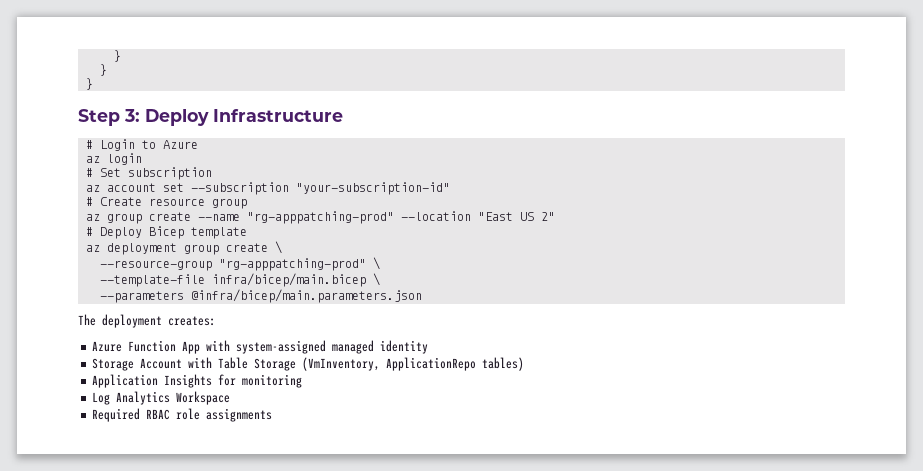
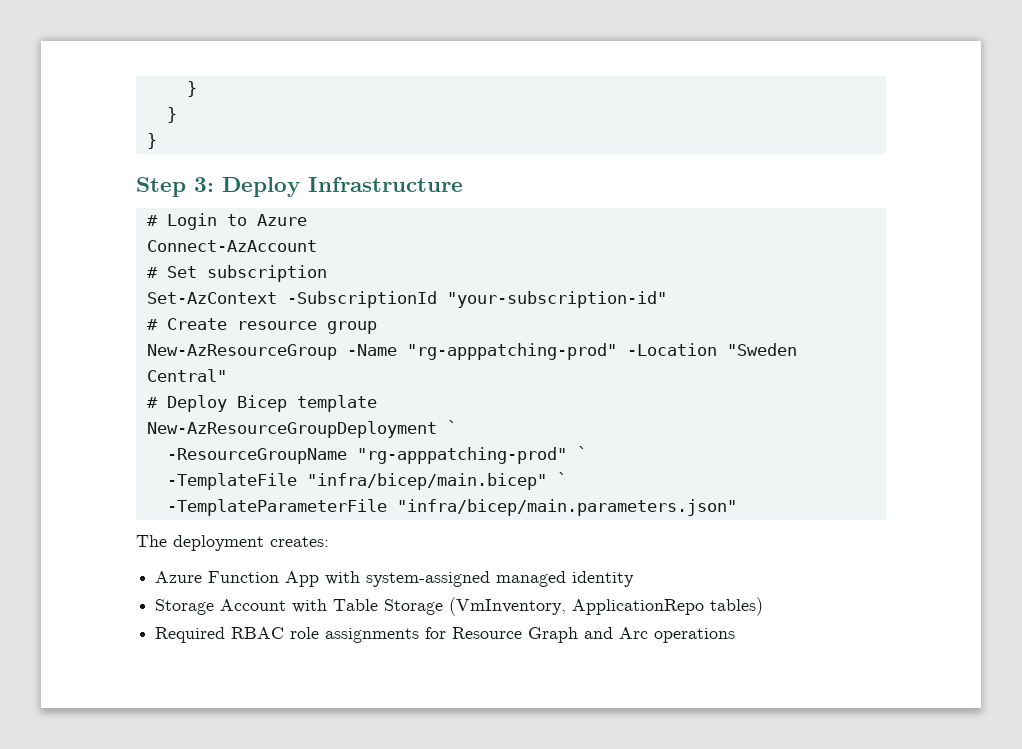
[85,153,142,165] az login -> [146,240,317,252] Connect-AzAccount
[85,182,289,195] az account set --subscription -> [146,291,437,308] Set-AzContext -SubscriptionId
[85,211,555,224] [85,226,247,239] [85,241,282,255] [99,257,380,271] [99,273,380,287] [99,289,422,303] az group create --name "rg-apppatching-prod" --location "East US 2" // # Deploy Bicep template // az deployment group create \ // --resource-group "rg-apppatching-prod" \ // --template-file infra/bicep/main.bicep \ // --parameters @infra/bicep/main.parameters.json -> [146,343,797,360] [146,369,227,382] [146,395,377,412] [146,420,457,438] [166,446,587,464] [166,472,567,490] [166,499,737,516] New-AzResourceGroup -Name "rg-apppatching-prod" -Location "Sweden Central" // # Deploy Bicep template // New-AzResourceGroupDeployment ` // -ResourceGroupName "rg-apppatching-prod" ` // -TemplateFile "infra/bicep/main.bicep" ` // -TemplateParameterFile "infra/bicep/main.parameters.json"
[92,374,303,388] [92,391,231,405] [92,408,273,422] Application Insights for monitoring // Log Analytics Workspace // Required RBAC role assignments -> [155,627,736,643] Required RBAC role assignments for Resource Graph and Arc operations

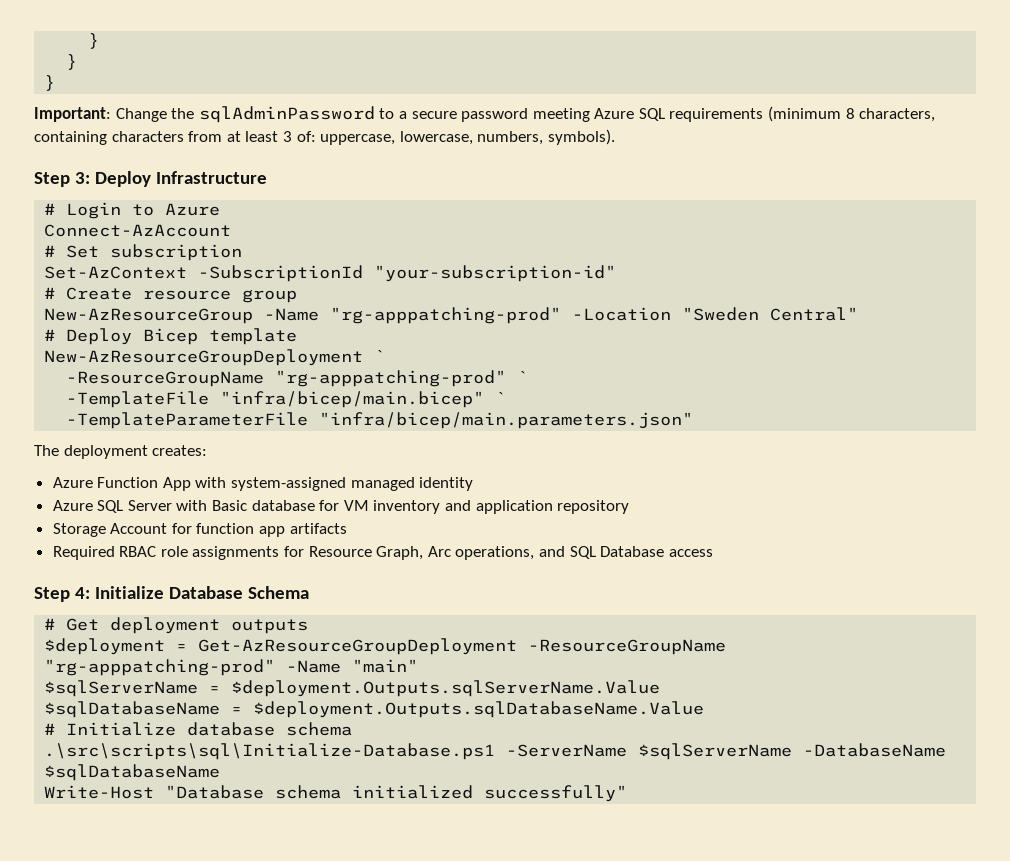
(157, 141) none -> [34,106,936,123] [34,129,615,145] // Important: Change the sqlAdminPassword to a secure password meeting Azure SQL requirements (minimum 8 characters, containing characters from at least 3 of: uppercase, lowercase, numbers, symbols).
[155,597,764,616] Storage Account with Table Storage (VmInventory, ApplicationRepo tables) -> [52,500,630,514] [52,523,347,537] Azure SQL Server with Basic database for VM inventory and application repository // Storage Account for function app artifacts
[528,627,736,643] Graph and Arc operations -> [376,546,713,560] [34,586,309,602] [44,617,309,634] [44,638,727,655] [44,659,419,676] [44,680,661,697] [44,701,705,718] [44,722,353,736] [44,743,947,760] [44,764,221,781] [44,785,628,802] Graph, Arc operations, and SQL Database access // Step 4: Initialize Database Schema // # Get deployment outputs // $deployment = Get-AzResourceGroupDeployment -ResourceGroupName "rg-apppatching-prod" -Name "main" // $sqlServerName = $deployment.Outputs.sqlServerName.Value // $sqlDatabaseName = $deployment.Outputs.sqlDatabaseName.Value // # Initialize database schema // .\src\scripts\sql\Initialize-Database.ps1 -ServerName $sqlServerName -DatabaseName $sqlDatabaseName // Write-Host "Database schema initialized successfully"

